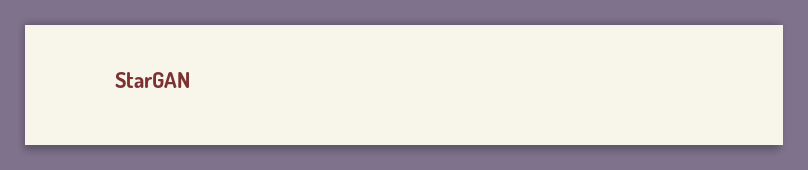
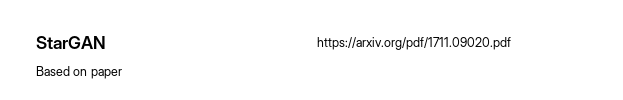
(190, 80) none -> [36,66,122,79] [317,37,511,50] // Based on paper https://arxiv.org/pdf/1711.09020.pdf

